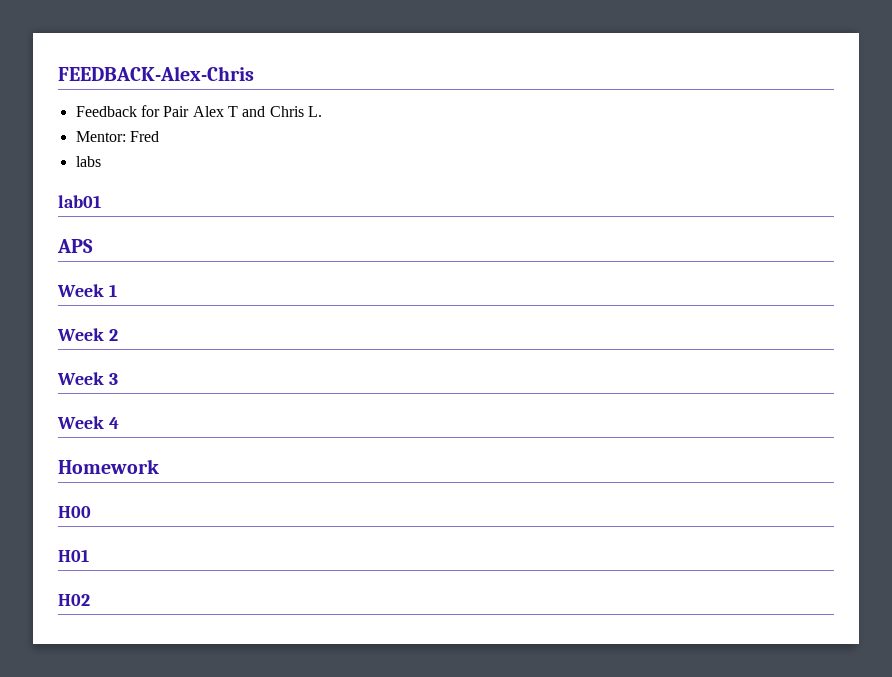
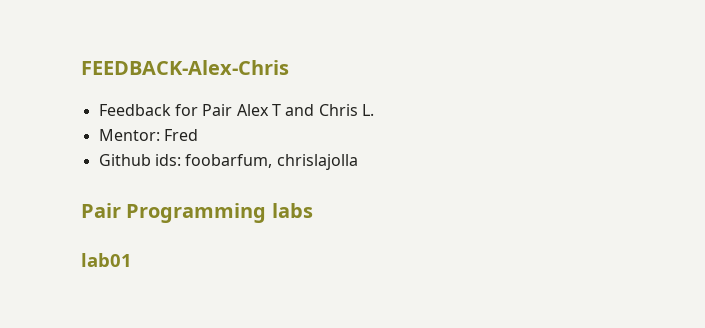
[75,156,101,167] [58,195,101,208] [57,239,93,253] [57,284,117,297] [57,328,118,341] [57,372,118,385] [57,416,119,429] [58,459,159,474] [58,506,91,518] [58,549,89,562] [58,594,90,606] labs // lab01 // APS // Week 1 // Week 2 // Week 3 // Week 4 // Homework // H00 // H01 // H02 -> [98,154,358,170] [81,203,313,223] [81,253,132,267] Github ids: foobarfum, chrislajolla // Pair Programming labs // lab01

